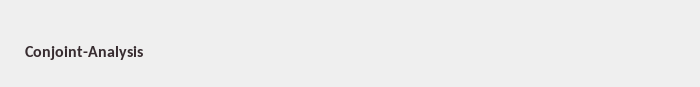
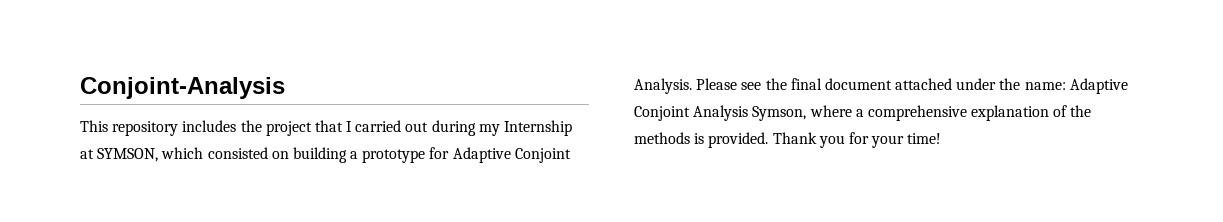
(143, 53) none -> [80,120,573,136] [80,147,571,163] [634,78,1128,94] [634,105,1092,121] [634,132,942,148] // This repository includes the project that I carried out during my Internship at SYMSON, which consisted on building a prototype for Adaptive Conjoint Analysis. Please see the final document attached under the name: Adaptive Conjoint Analysis Symson, where a comprehensive explanation of the methods is provided. Thank you for your time!

